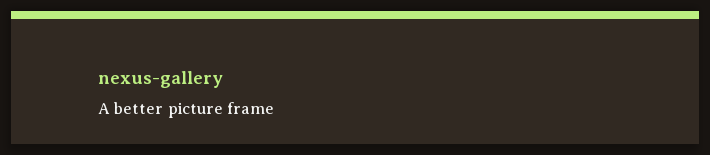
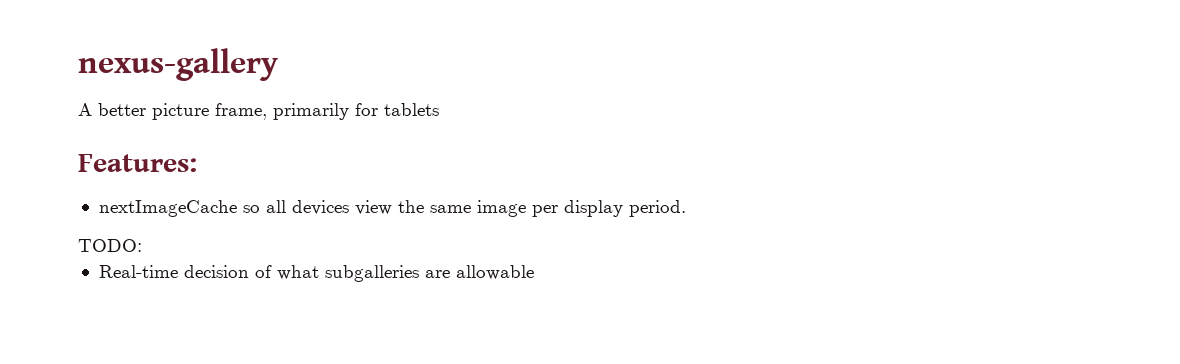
[226,102,274,114] frame -> [215,103,439,120] [78,154,197,172] [98,200,686,217] [78,239,142,252] [98,265,534,282] frame, primarily for tablets // Features: // nextImageCache so all devices view the same image per display period. // TODO: // Real-time decision of what subgalleries are allowable

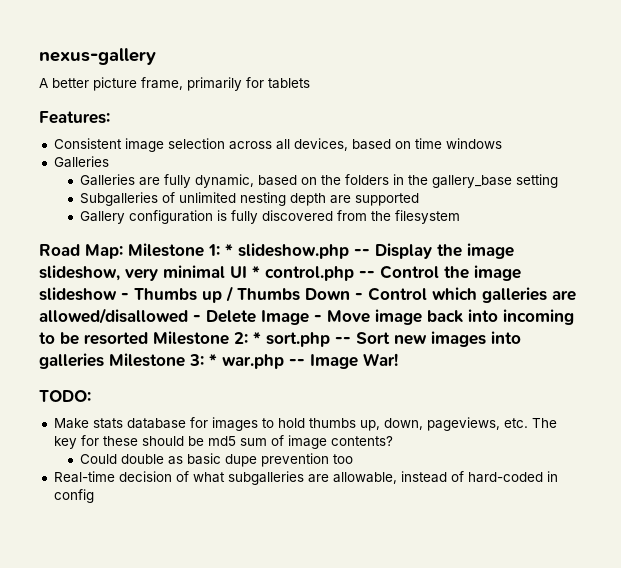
[98,200,686,217] [78,239,142,252] nextImageCache so all devices view the same image per display period. // TODO: -> [53,138,502,152] [53,156,109,168] [80,174,559,188] [80,192,420,206] [80,210,461,224] [39,243,514,259] [39,265,521,281] [39,286,576,303] [39,308,574,325] [39,331,521,347] [39,353,398,369] [39,390,91,402] [53,417,557,431] [53,435,393,449] [80,453,354,467] Consistent image selection across all devices, based on time windows // Galleries // Galleries are fully dynamic, based on the folders in the gallery_base setting // Subgalleries of unlimited nesting depth are supported // Gallery configuration is fully discovered from the filesystem // Road Map: Milestone 1: * slideshow.php -- Display the image slideshow, very minimal UI * control.php -- Control the image slideshow - Thumbs up / Thumbs Down - Control which galleries are allowed/disallowed - Delete Image - Move image back into incoming to be resorted Milestone 2: * sort.php -- Sort new images into galleries Milestone 3: * war.php -- Image War! // TODO: // Make stats database for images to hold thumbs up, down, pageviews, etc. The key for these should be md5 sum of image contents? // Could double as basic dupe prevention too
[455,265,534,280] allowable -> [332,471,558,484] [53,489,94,503] allowable, instead of hard-coded in config

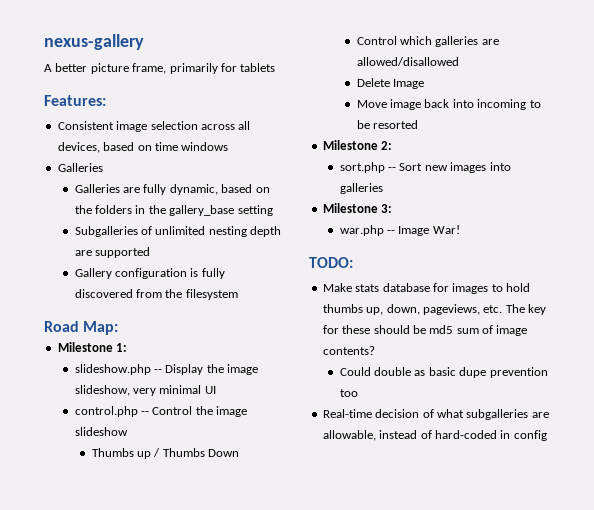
(123, 251) none -> (119, 328) //
[225,244,233,256] * -> (128, 347) //
[252,266,260,278] * -> (216, 390) //
[121,293,129,300] - -> (128, 431) //
[355,293,363,300] - -> (240, 453) //
[193,315,201,322] - -> (459, 61) //
[314,315,322,322] - -> (424, 84) //
(148, 338) none -> (418, 124) //
[253,332,261,344] * -> (393, 145) //
(104, 361) none -> (383, 188) //
[209,354,217,366] * -> (393, 208) //

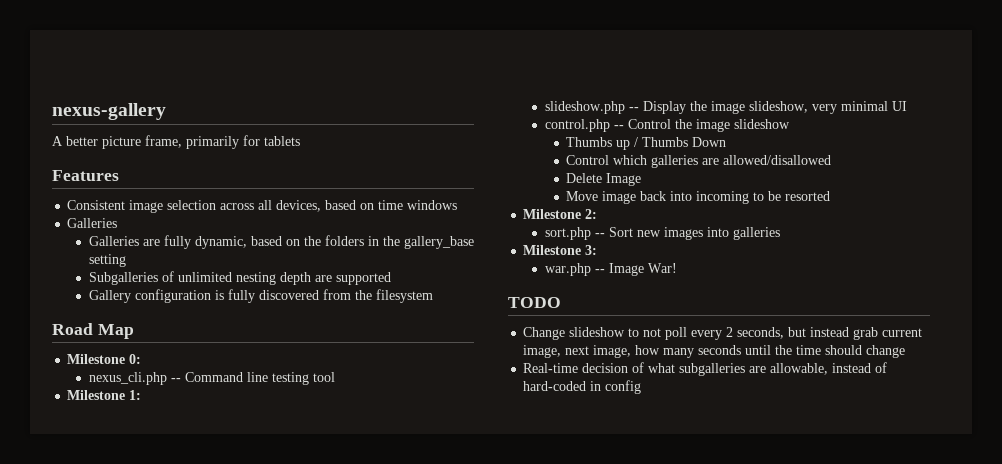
[44,95,106,106] Features: -> [52,170,119,181] Features
[83,321,119,335] Map: -> [97,324,134,339] [67,354,142,364] [88,372,335,385] Map // Milestone 0: // nexus_cli.php -- Command line testing tool
[309,257,353,268] [322,283,530,294] [322,304,546,315] [322,325,528,336] [322,346,375,355] [339,367,548,378] [339,389,358,397] TODO: // Make stats database for images to hold thumbs up, down, pageviews, etc. The key for these should be md5 sum of image contents? // Could double as basic dupe prevention too -> [508,297,561,308] [523,327,923,340] [523,345,906,358] TODO // Change slideshow to not poll every 2 seconds, but instead grab current image, next image, how many seconds until the time should change

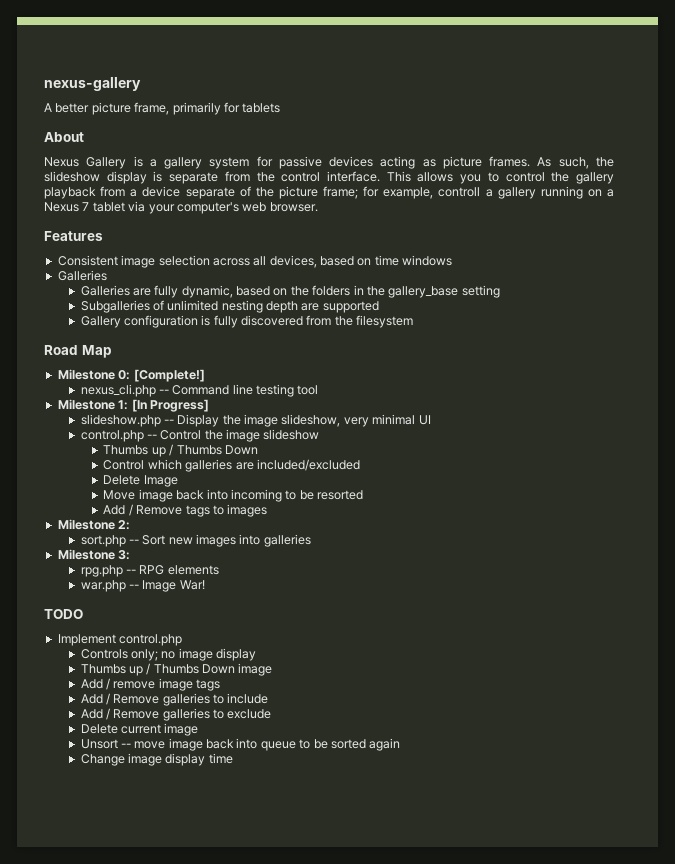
(300, 141) none -> [44,132,84,142] [44,156,614,169] [44,171,615,184] [44,186,614,199] [44,201,318,214] // About // Nexus Gallery is a gallery system for passive devices acting as picture frames. As such, the slideshow display is separate from the control interface. This allows you to control the gallery playback from a device separate of the picture frame; for example, controll a gallery running on a Nexus 7 tablet via your computer's web browser.
(142, 359) none -> [133,369,205,382] [Complete!]
(142, 395) none -> [131,399,209,412] [In Progress]
[723,155,832,165] allowed/disallowed -> [256,459,360,471] included/excluded
(831, 196) none -> [103,504,268,517] // Add / Remove tags to images
(598, 250) none -> [80,565,219,577] // rpg.php -- RPG elements
[523,327,923,340] [523,345,906,358] [523,362,888,376] [523,380,642,394] Change slideshow to not poll every 2 seconds, but instead grab current image, next image, how many seconds until the time should change // Real-time decision of what subgalleries are allowable, instead of hard-coded in config -> [57,634,183,646] [80,648,257,661] [80,663,273,676] [80,678,221,691] [80,693,269,706] [80,708,272,721] [80,723,199,736] [80,738,401,751] [80,753,233,766] Implement control.php // Controls only; no image display // Thumbs up / Thumbs Down image // Add / remove image tags // Add / Remove galleries to include // Add / Remove galleries to exclude // Delete current image // Unsort -- move image back into queue to be sorted again // Change image display time

